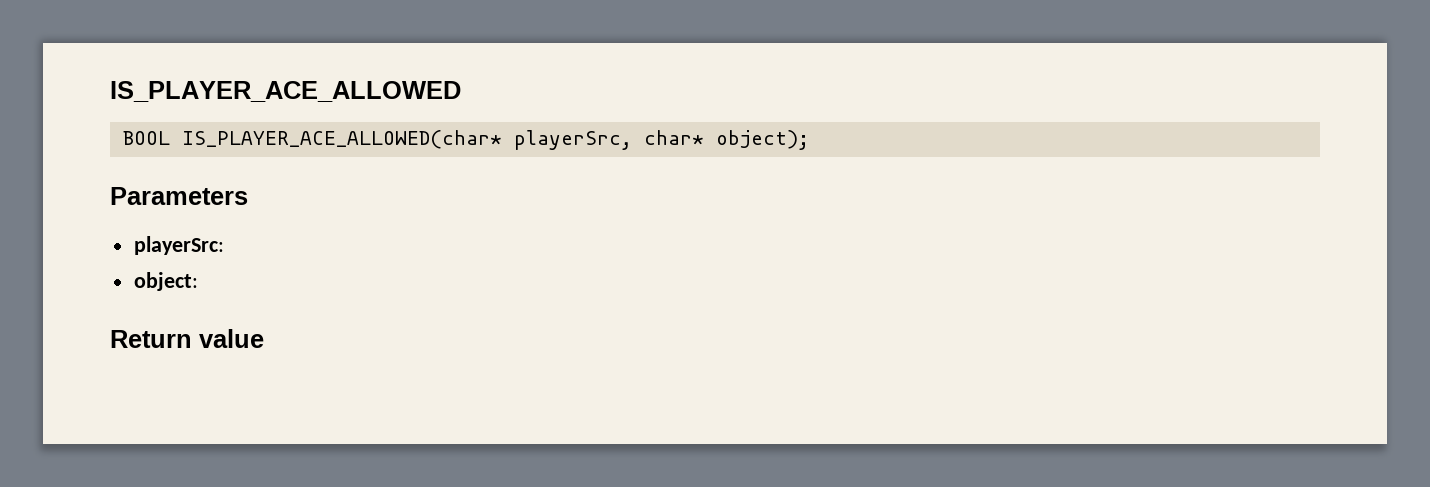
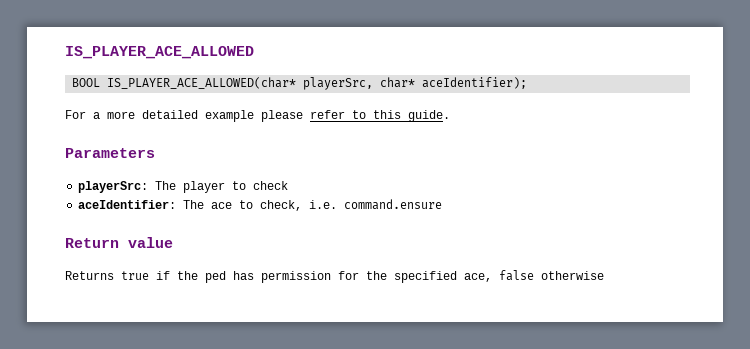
[715,130,809,150] [110,187,248,205] [133,236,224,255] [133,272,198,291] [110,329,264,348] object); // Parameters // playerSrc: // object: // Return value -> [422,77,528,89] [65,110,450,122] [65,148,155,158] [78,181,289,193] [78,199,443,211] [65,237,173,248] [65,270,604,283] aceIdentifier); // For a more detailed example please refer to this guide. // Parameters // playerSrc: The player to check // aceIdentifier: The ace to check, i.e. command.ensure // Return value // Returns true if the ped has permission for the specified ace, false otherwise

